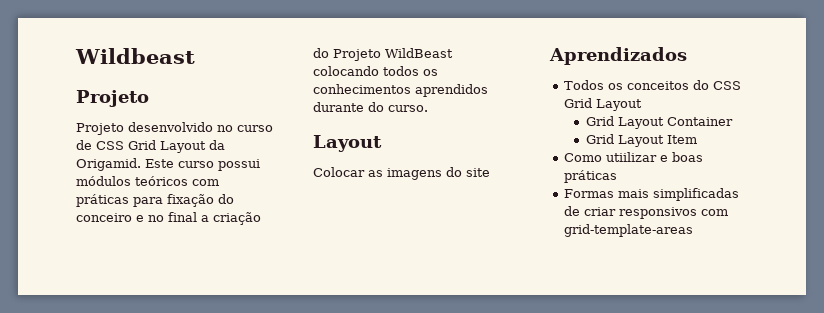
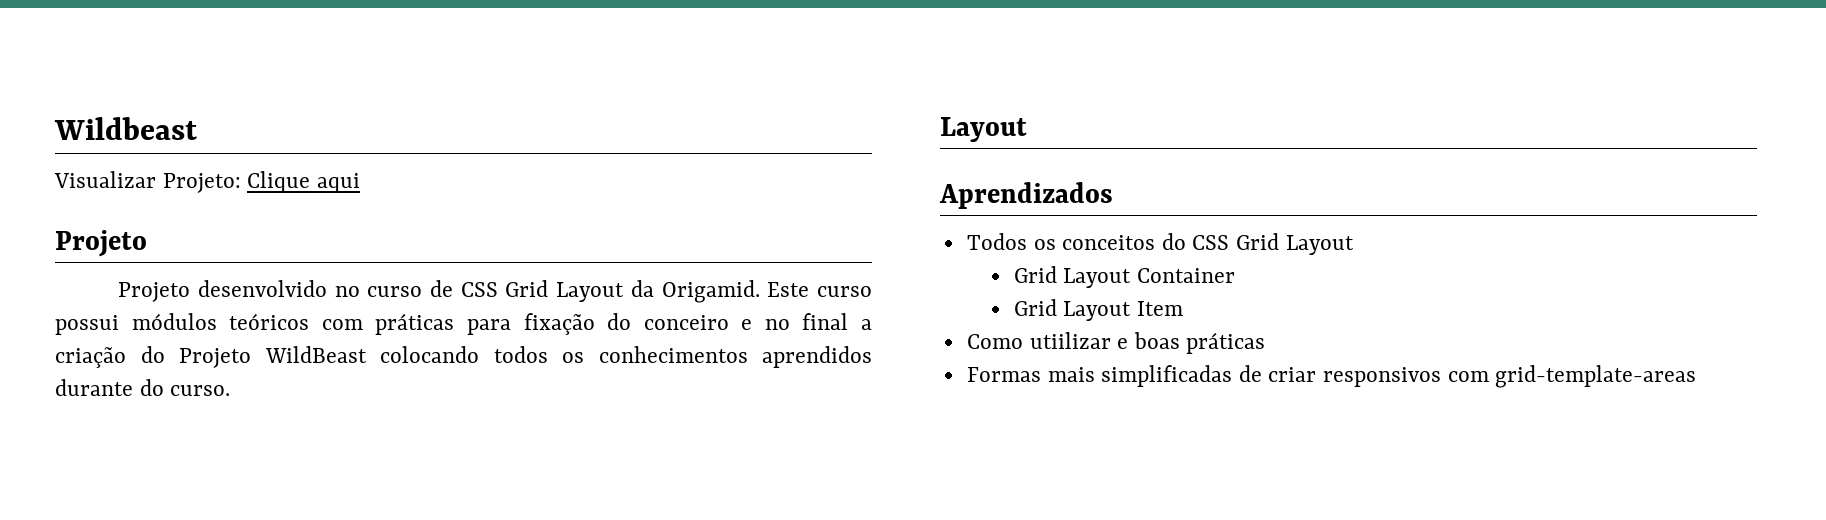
(195, 56) none -> [54,171,360,193] // Visualizar Projeto: Clique aqui
[313,167,490,180] // Colocar as imagens do site -> (1027, 129) none

